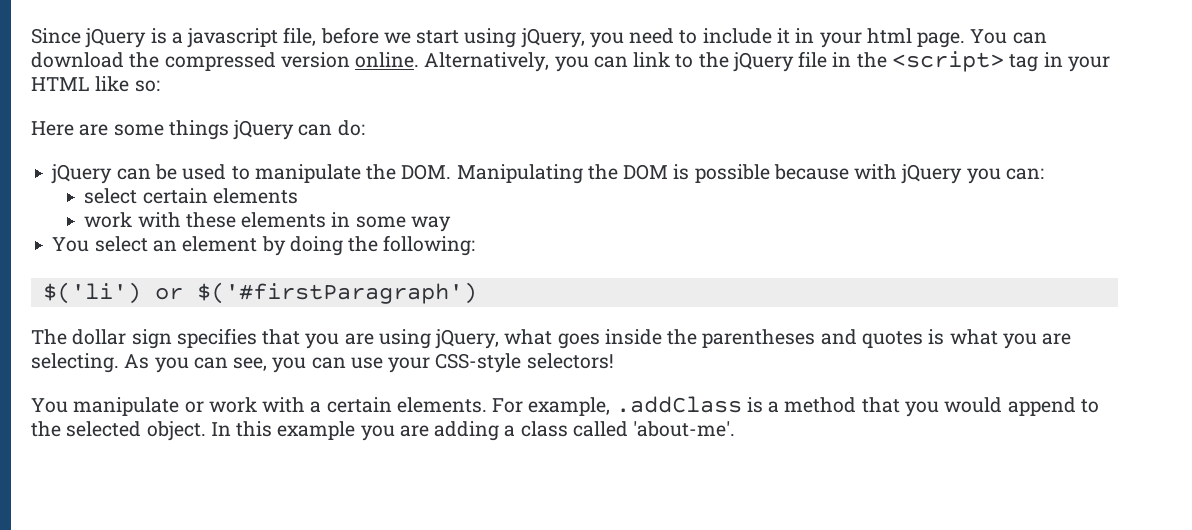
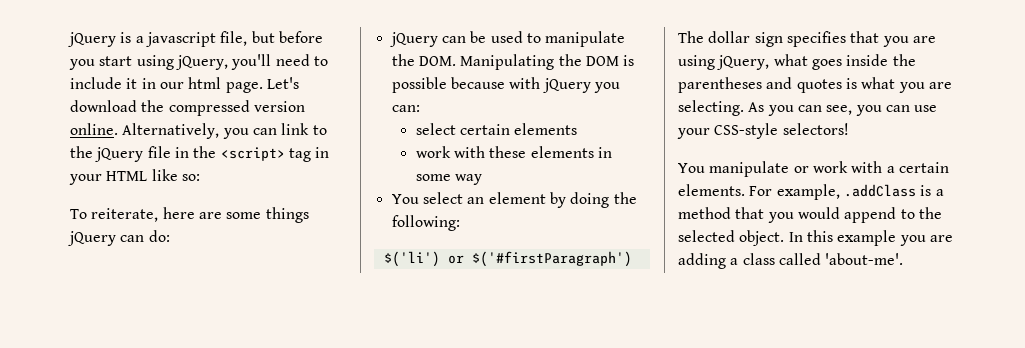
[31,28,81,44] Since -> (68, 39) none
[320,27,411,44] before we -> [251,31,323,43] [69,59,95,70] but before you
[589,32,624,48] you -> [231,54,272,70] you'll
[819,32,862,48] your -> [159,82,184,89] our
[970,29,1047,44] You can -> [266,77,299,89] Let's
[31,121,74,136] Here -> [70,207,195,222] To reiterate, here

